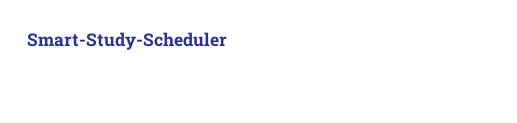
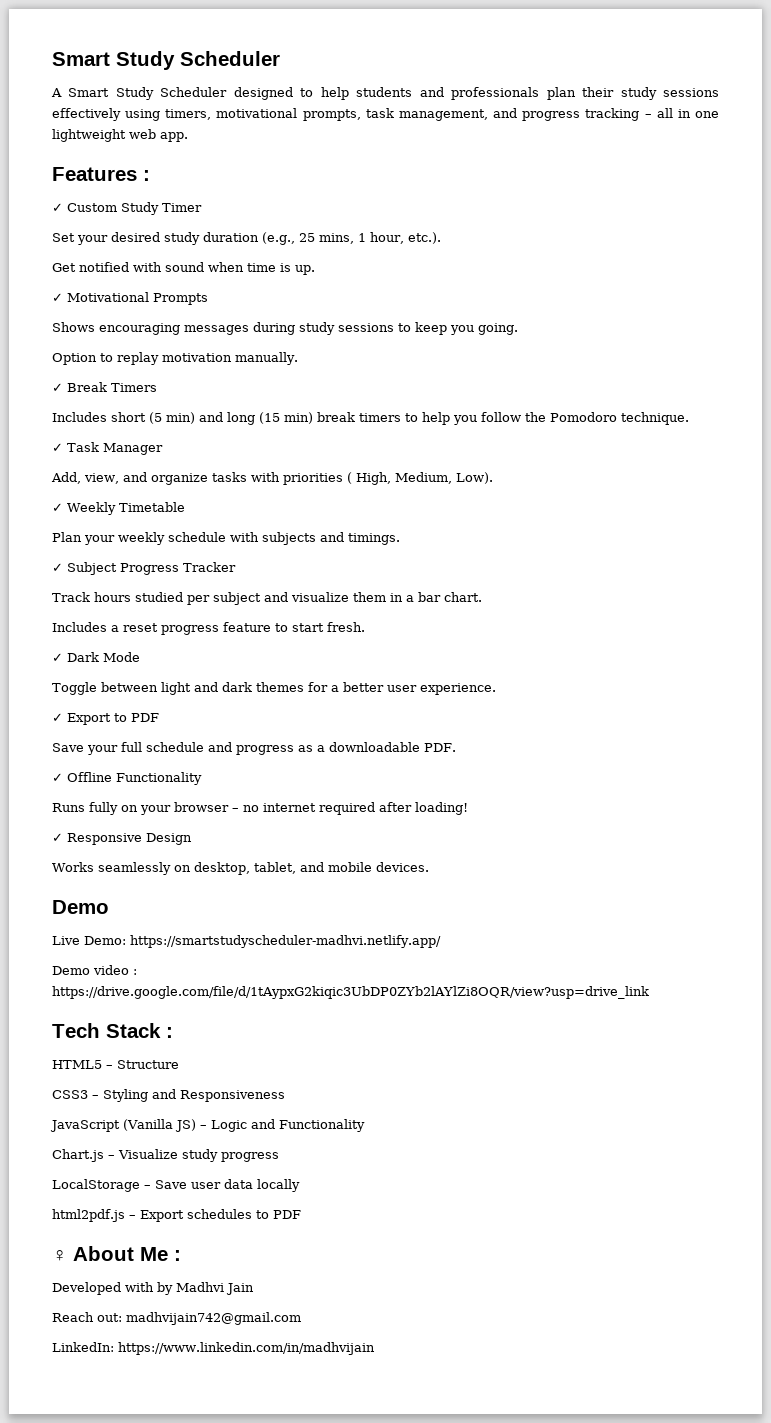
[27,32,227,50] Smart-Study-Scheduler -> [52,51,280,70] [51,87,719,100] [52,108,720,121] [52,129,188,142] [52,167,150,181] [52,202,202,215] [52,232,441,245] [52,262,315,275] [52,292,208,305] [52,322,518,335] [52,352,298,365] [52,382,157,392] [52,412,689,425] [52,442,163,455] [51,472,493,485] [52,502,185,515] [52,532,400,545] [52,562,236,575] [52,592,482,605] [52,622,365,635] [52,652,140,662] [52,682,496,695] [52,713,159,725] [52,742,456,755] [52,772,202,785] [52,802,468,815] [52,833,192,845] [52,862,429,875] [52,900,109,914] [52,935,441,948] [52,965,137,975] [52,986,649,999] [52,1023,173,1038] [52,1060,179,1069] [52,1089,285,1102] [50,1119,365,1132] [52,1149,279,1162] [52,1179,300,1192] [52,1209,301,1222] [52,1246,181,1261] [52,1282,254,1295] [52,1312,301,1325] [52,1342,375,1355] Smart Study Scheduler // A Smart Study Scheduler designed to help students and professionals plan their study sessions effectively using timers, motivational prompts, task management, and progress tracking – all in one lightweight web app. // Features : // ✓ Custom Study Timer // Set your desired study duration (e.g., 25 mins, 1 hour, etc.). // Get notified with sound when time is up. // ✓ Motivational Prompts // Shows encouraging messages during study sessions to keep you going. // Option to replay motivation manually. // ✓ Break Timers // Includes short (5 min) and long (15 min) break timers to help you follow the Pomodoro technique. // ✓ Task Manager // Add, view, and organize tasks with priorities ( High, Medium, Low). // ✓ Weekly Timetable // Plan your weekly schedule with subjects and timings. // ✓ Subject Progress Tracker // Track hours studied per subject and visualize them in a bar chart. // Includes a reset progress feature to start fresh. // ✓ Dark Mode // Toggle between light and dark themes for a better user experience. // ✓ Export to PDF // Save your full schedule and progress as a downloadable PDF. // ✓ Offline Functionality // Runs fully on your browser – no internet required after loading! // ✓ Responsive Design // Works seamlessly on desktop, tablet, and mobile devices. // Demo // Live Demo: https://smartstudyscheduler-madhvi.netlify.app/ // Demo video : https://drive.google.com/file/d/1tAypxG2kiqic3UbDP0ZYb2lAYlZi8OQR/view?usp=drive_link // Tech Stack : // HTML5 – Structure // CSS3 – Styling and Responsiveness // JavaScript (Vanilla JS) – Logic and Functionality // Chart.js – Visualize study progress // LocalStorage – Save user data locally // html2pdf.js – Export schedules to PDF // ♀ About Me : // Developed with by Madhvi Jain // Reach out: madhvijain742@gmail.com // LinkedIn: https://www.linkedin.com/in/madhvijain

